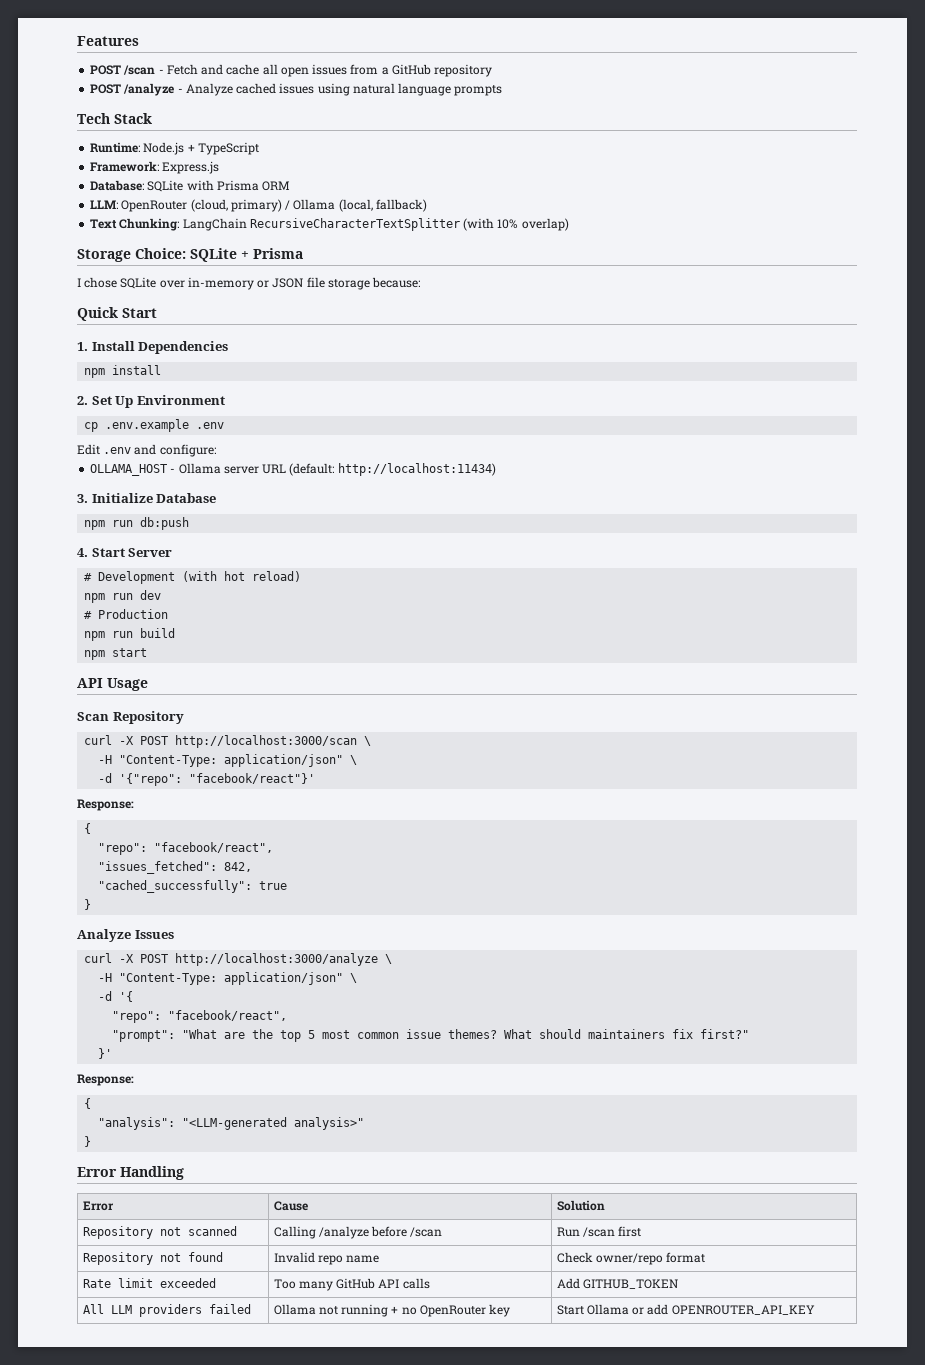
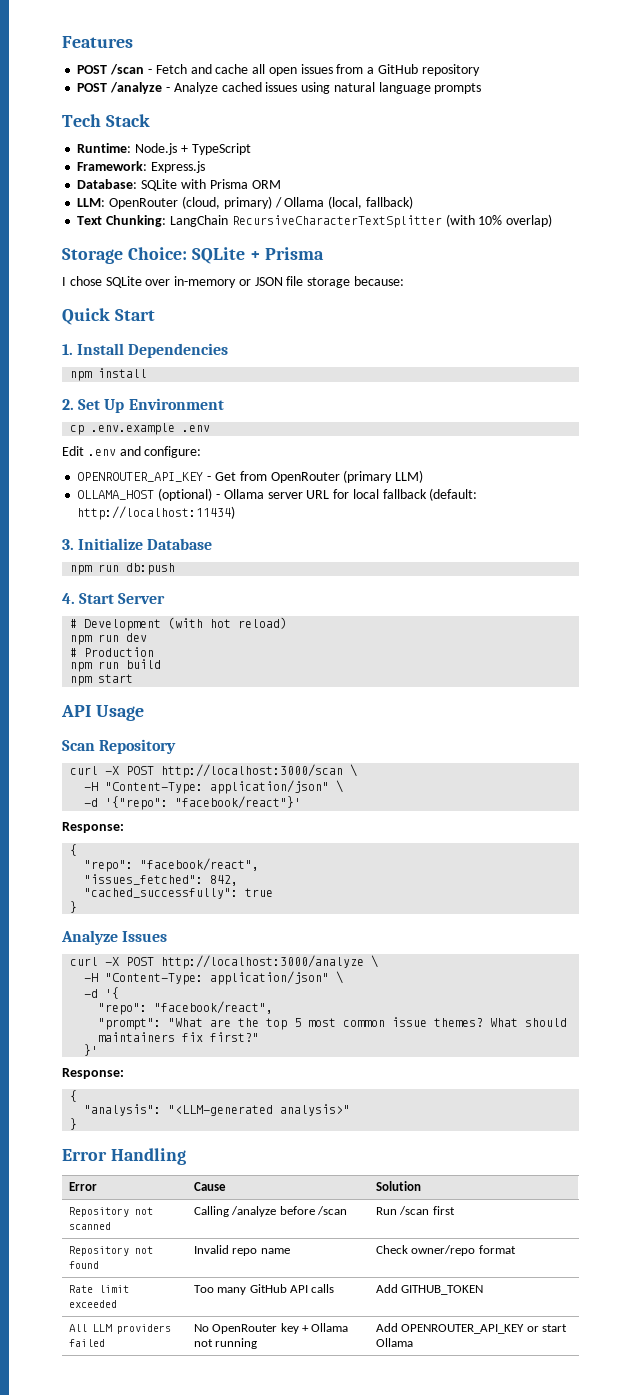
(216, 450) none -> [77,470,424,483] // OPENROUTER_API_KEY - Get from OpenRouter (primary LLM)
(168, 470) none -> [158,488,213,501] (optional)
(287, 469) none -> [333,489,427,499] for local fallback
(251, 1309) none -> [193,1323,310,1334] No OpenRouter key +
[391,1304,511,1317] [556,1304,815,1315] + no OpenRouter key | Start Ollama or add OPENROUTER_API_KEY -> [375,1323,568,1334] [375,1338,413,1347] | Add OPENROUTER_API_KEY or start Ollama

